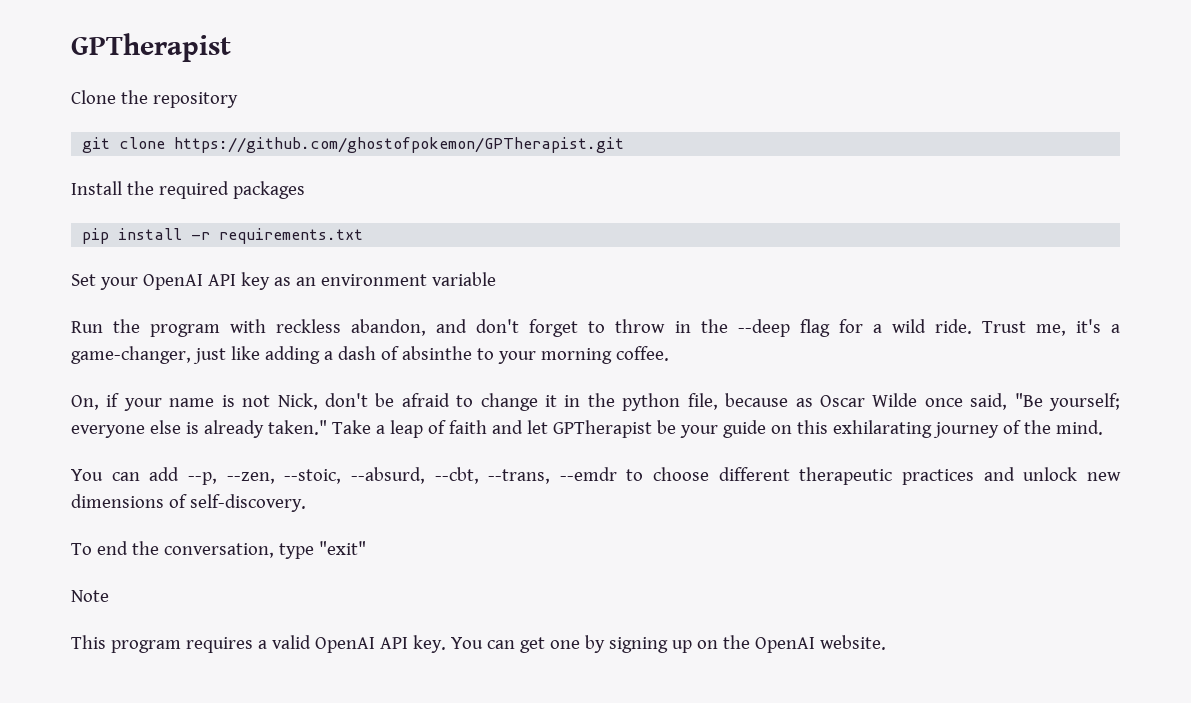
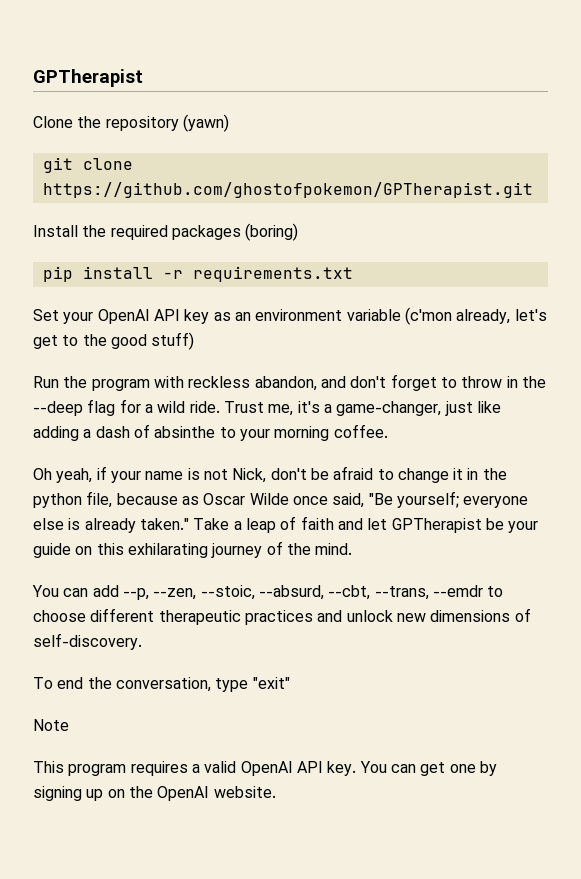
(238, 100) none -> [182,114,229,132] (yawn)
(305, 190) none -> [245,223,299,241] (boring)
(496, 279) none -> [404,307,547,325] [33,332,195,350] (c'mon already, let's get to the good stuff)
[71,395,99,410] On, -> [33,468,93,483] Oh yeah,

